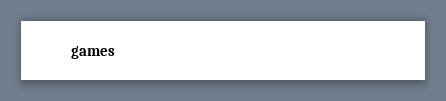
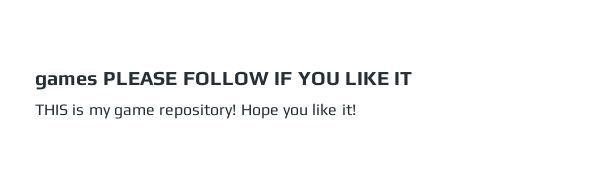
(115, 52) none -> [103,71,413,86] [35,103,356,119] PLEASE FOLLOW IF YOU LIKE IT // THIS is my game repository! Hope you like it!

